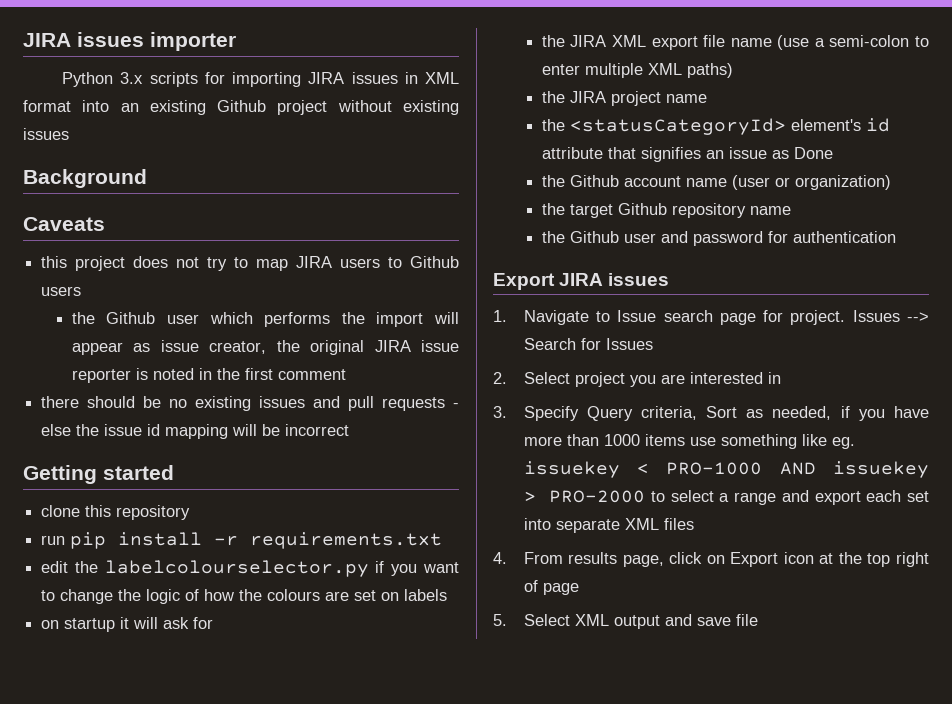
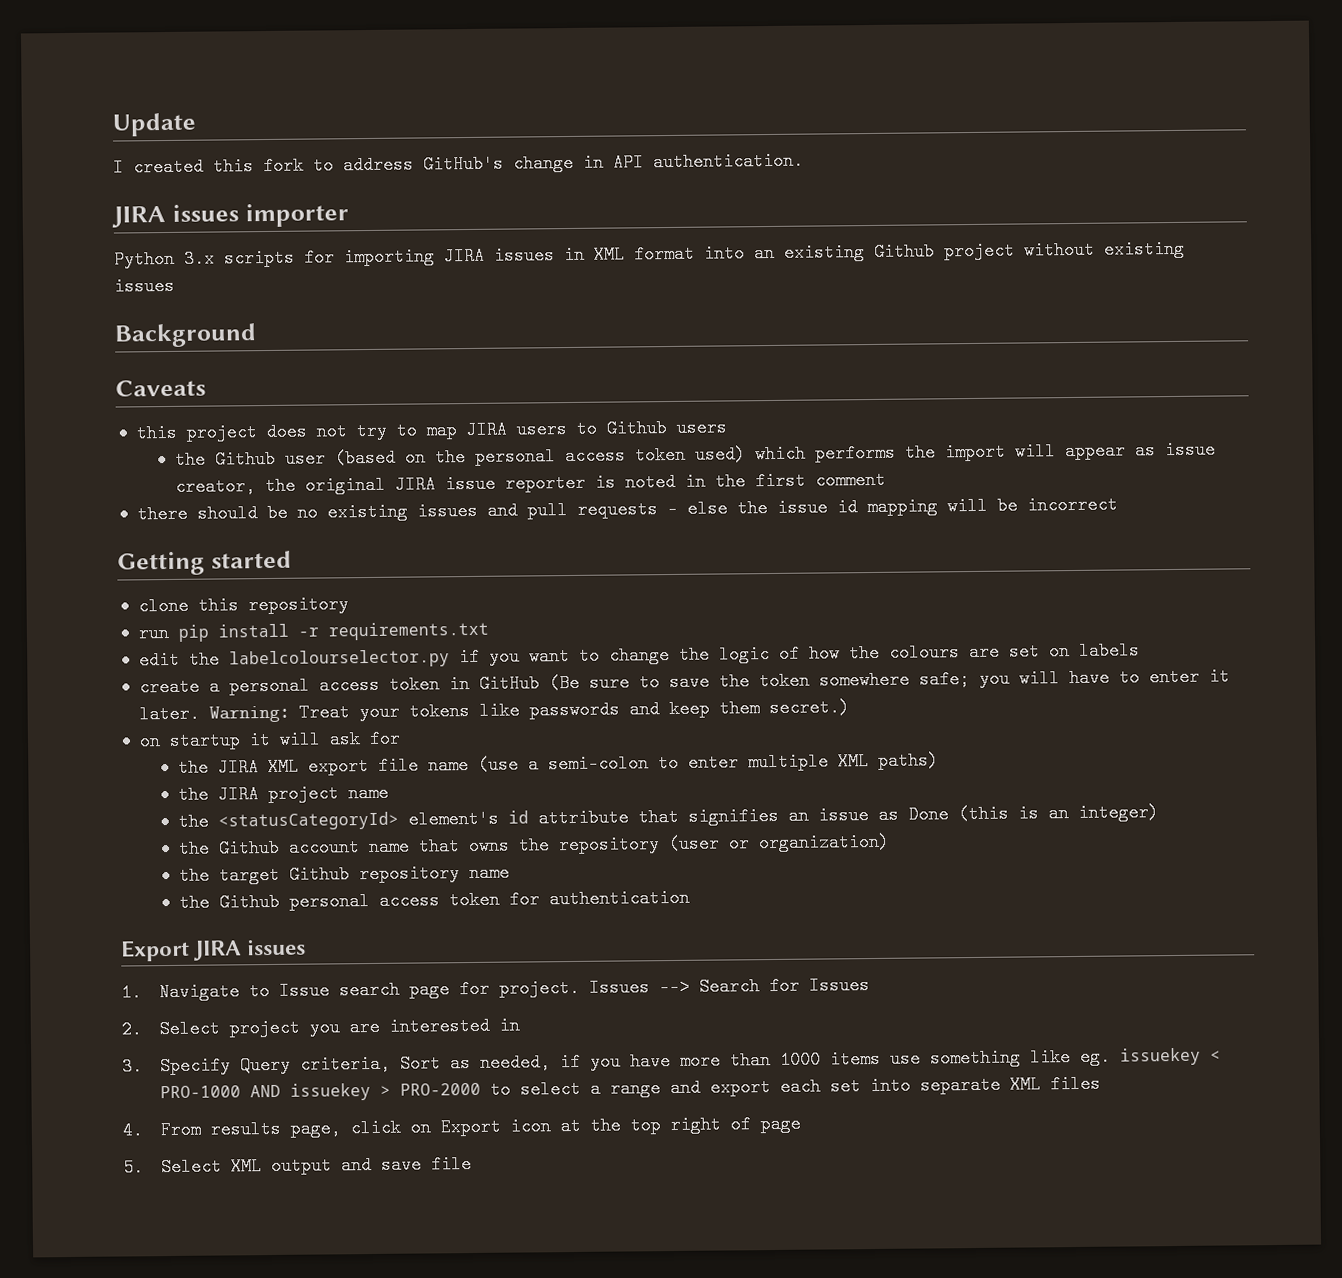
(23, 40) none -> [112,112,196,137] [113,151,804,177] Update // I created this fork to address GitHub's change in API authentication. //
(199, 319) none -> [334,445,746,468] (based on the personal access token used)
(448, 595) none -> [138,667,1230,697] [138,698,850,724] // create a personal access token in GitHub (Be sure to save the token somewhere safe; you will have to enter it later. Warning: Treat your tokens like passwords and keep them secret.)
(833, 153) none -> [957,803,1159,824] (this is an integer)
(727, 182) none -> [417,835,660,856] that owns the repository
[623,231,763,246] user and password -> [288,890,500,911] personal access token

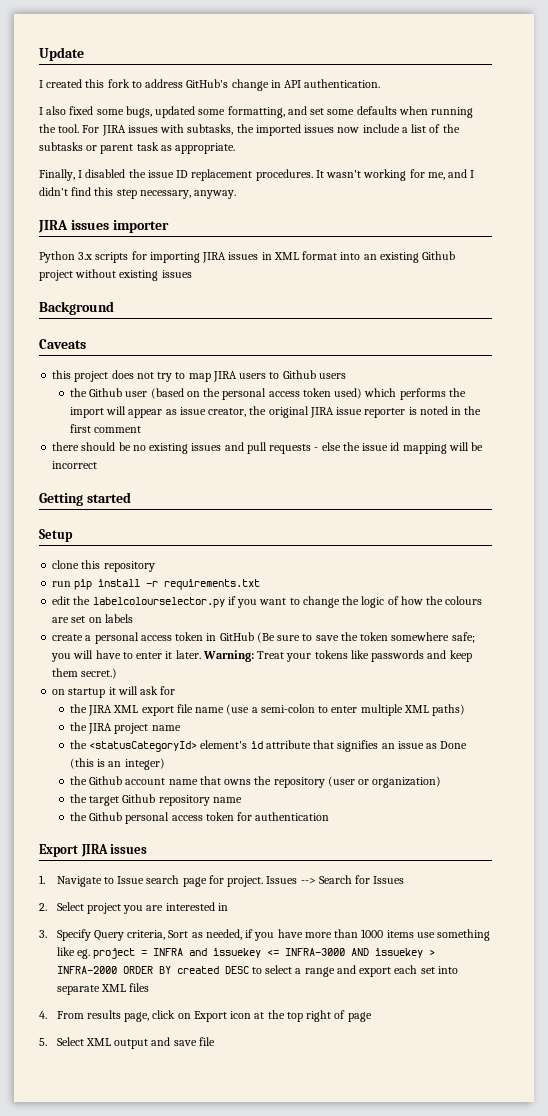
(804, 161) none -> [39,106,474,118] [39,124,460,136] [39,142,236,154] [39,169,475,181] [39,187,237,199] // I also fixed some bugs, updated some formatting, and set some defaults when running the tool. For JIRA issues with subtasks, the imported issues now include a list of the subtasks or parent task as appropriate. // Finally, I disabled the issue ID replacement procedures. It wasn't working for me, and I didn't find this step necessary, anyway.
(292, 559) none -> [39,529,73,542] // Setup
[1119,1047,1221,1066] [159,1082,481,1101] issuekey < PRO-1000 AND issuekey > PRO-2000 -> [93,948,436,959] [56,966,249,974] project = INFRA and issuekey <= INFRA-3000 AND issuekey > INFRA-2000 ORDER BY created DESC

